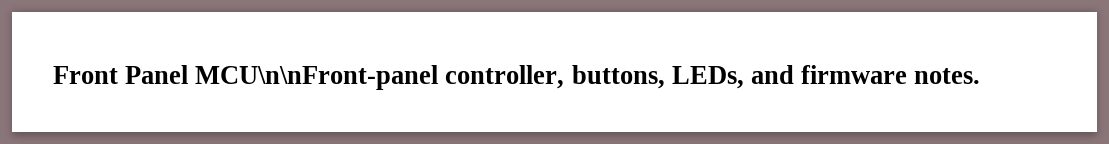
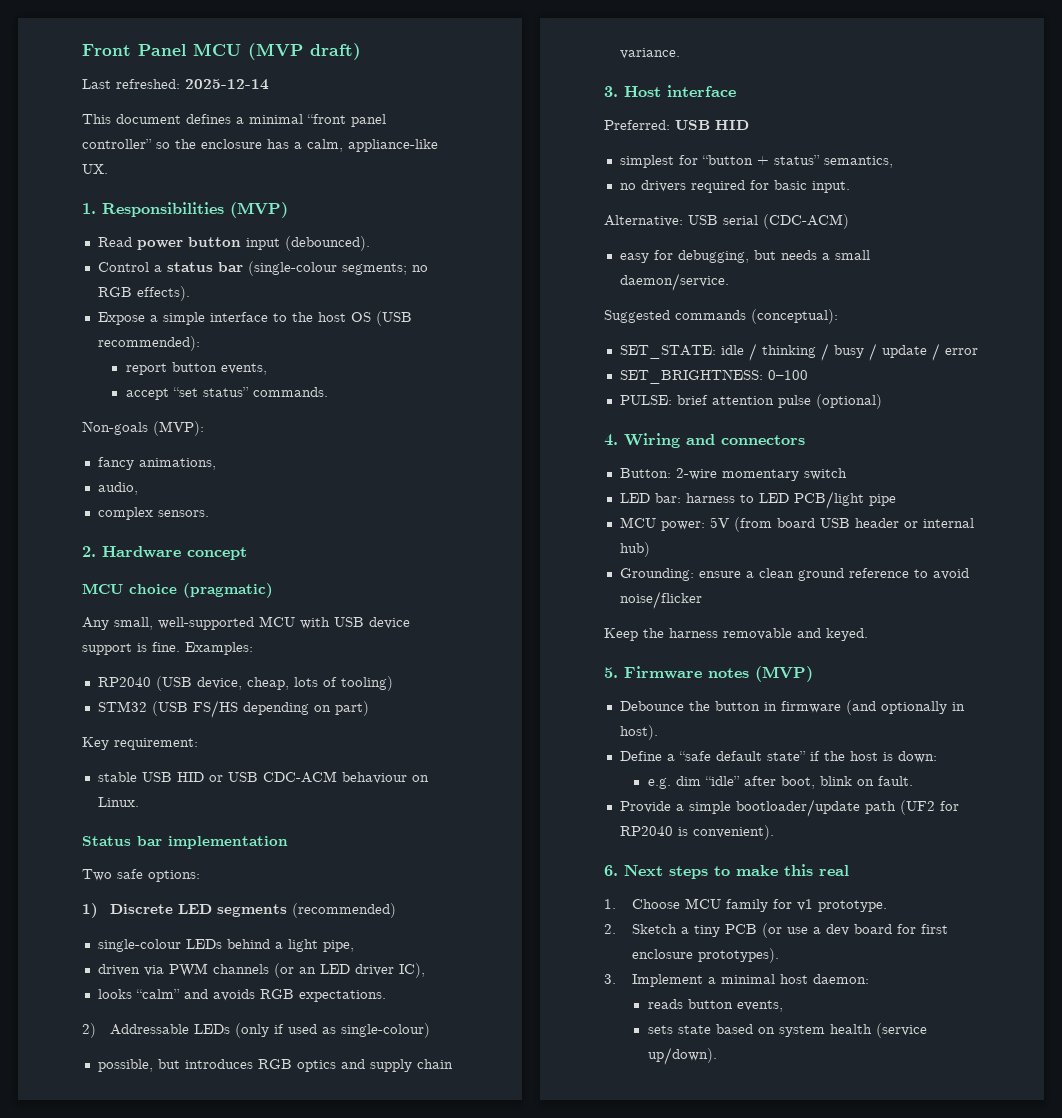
[195,65,981,90] MCU\n\nFront-panel controller, buttons, LEDs, and firmware notes. -> [193,43,361,60] [82,79,269,90] [82,114,386,127] [82,139,438,152] [82,164,108,174] [82,202,288,218] [97,236,370,251] [97,261,428,276] [97,286,190,301] [97,311,412,326] [97,336,200,351] [125,362,267,375] [125,387,328,400] [82,421,204,436] [97,457,216,470] [97,482,138,495] [97,507,209,520] [82,546,247,560] [82,583,273,598] [82,616,410,630] [82,642,253,655] [97,676,393,691] [97,700,369,718] [82,737,198,750] [97,771,429,784] [97,797,139,807] [82,836,288,849] [82,869,200,882] [82,903,396,918] [97,939,354,952] [97,963,425,978] [97,989,386,1002] [82,1023,430,1038] [97,1059,453,1072] [619,48,680,59] [604,85,736,97] [604,120,749,130] [619,155,893,168] [619,180,850,193] [604,214,849,229] [619,250,870,263] [619,273,729,291] [604,309,838,324] [619,343,978,361] [619,369,808,384] [619,394,882,409] [604,433,805,448] [619,468,847,481] [619,491,896,509] [619,517,974,532] [619,542,650,557] [619,568,969,581] [619,591,702,609] [604,628,868,641] [604,666,813,682] [619,700,965,715] [619,725,658,740] [619,751,937,763] [647,776,913,789] [619,799,959,817] [619,825,774,840] [604,864,849,879] [604,898,887,912] [604,923,948,938] [631,948,779,963] [604,974,869,987] [647,999,783,1012] [647,1023,927,1038] [647,1047,717,1065] MCU (MVP draft) // Last refreshed: 2025-12-14 // This document defines a minimal “front panel controller” so the enclosure has a calm, appliance-like UX. // 1. Responsibilities (MVP) // Read power button input (debounced). // Control a status bar (single-colour segments; no RGB effects). // Expose a simple interface to the host OS (USB recommended): // report button events, // accept “set status” commands. // Non-goals (MVP): // fancy animations, // audio, // complex sensors. // 2. Hardware concept // MCU choice (pragmatic) // Any small, well-supported MCU with USB device support is fine. Examples: // RP2040 (USB device, cheap, lots of tooling) // STM32 (USB FS/HS depending on part) // Key requirement: // stable USB HID or USB CDC-ACM behaviour on Linux. // Status bar implementation // Two safe options: // 1) Discrete LED segments (recommended) // single-colour LEDs behind a light pipe, // driven via PWM channels (or an LED driver IC), // looks “calm” and avoids RGB expectations. // 2) Addressable LEDs (only if used as single-colour) // possible, but introduces RGB optics and supply chain variance. // 3. Host interface // Preferred: USB HID // simplest for “button + status” semantics, // no drivers required for basic input. // Alternative: USB serial (CDC-ACM) // easy for debugging, but needs a small daemon/service. // Suggested commands (conceptual): // SET_STATE: idle / thinking / busy / update / error // SET_BRIGHTNESS: 0–100 // PULSE: brief attention pulse (optional) // 4. Wiring and connectors // Button: 2-wire momentary switch // LED bar: harness to LED PCB/light pipe // MCU power: 5V (from board USB header or internal hub) // Grounding: ensure a clean ground reference to avoid noise/flicker // Keep the harness removable and keyed. // 5. Firmware notes (MVP) // Debounce the button in firmware (and optionally in host). // Define a “safe default state” if the host is down: // e.g. dim “idle” after boot, blink on fault. // Provide a simple bootloader/update path (UF2 for RP2040 is convenient). // 6. Next steps to make this real // 1. Choose MCU family for v1 prototype. // 2. Sketch a tiny PCB (or use a dev board for first enclosure prototypes). // 3. Implement a minimal host daemon: // reads button events, // sets state based on system health (service up/down).

